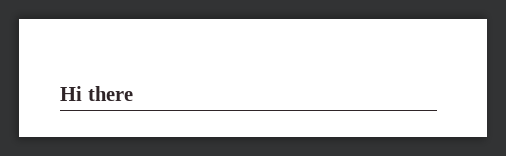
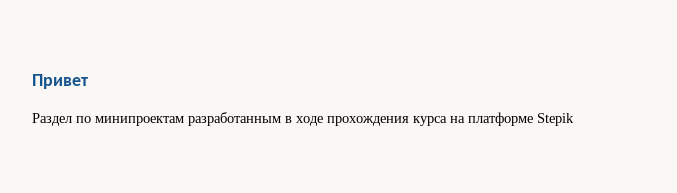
[60,86,133,101] Hi there -> [32,74,88,89] [32,112,574,126] Привет // Раздел по минипроектам разработанным в ходе прохождения курса на платформе Stepik

